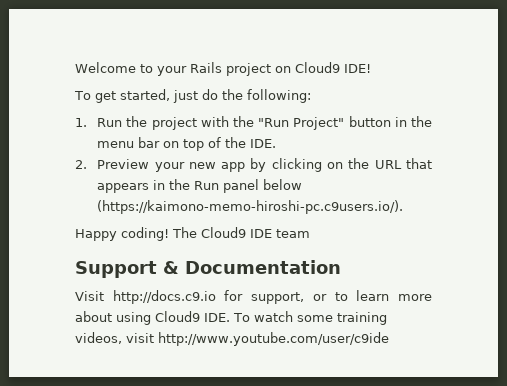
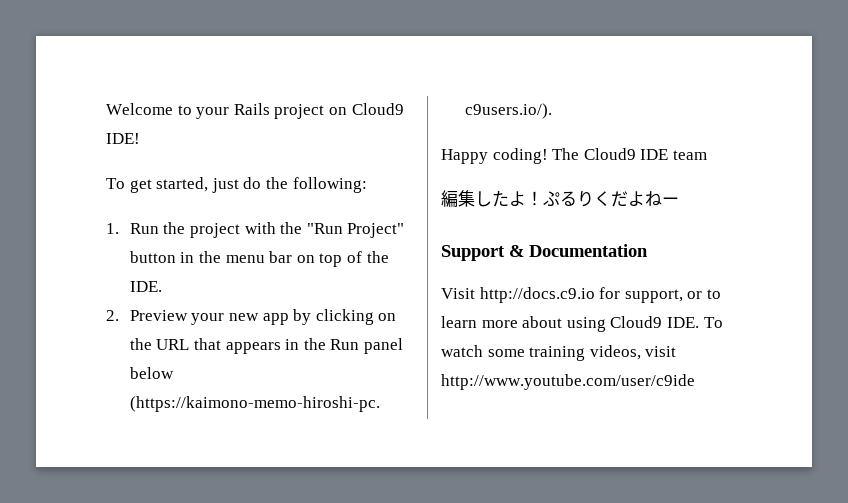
(310, 233) none -> [441,190,679,207] // 編集したよ！ぷるりくだよねー

